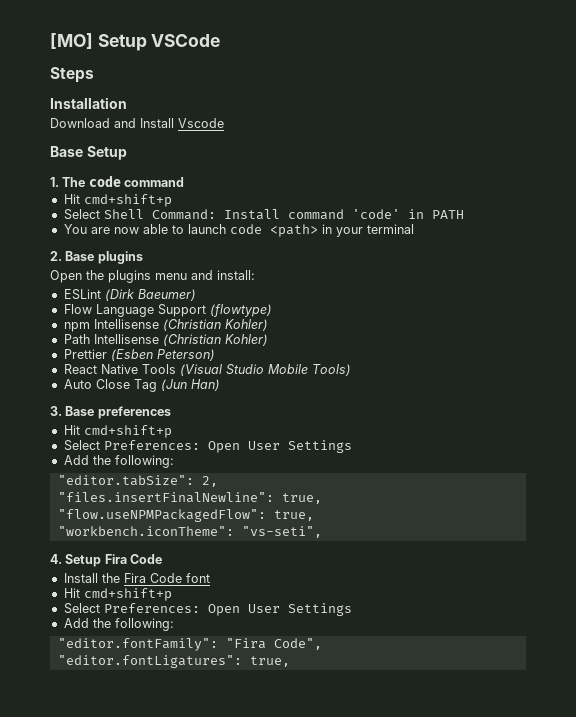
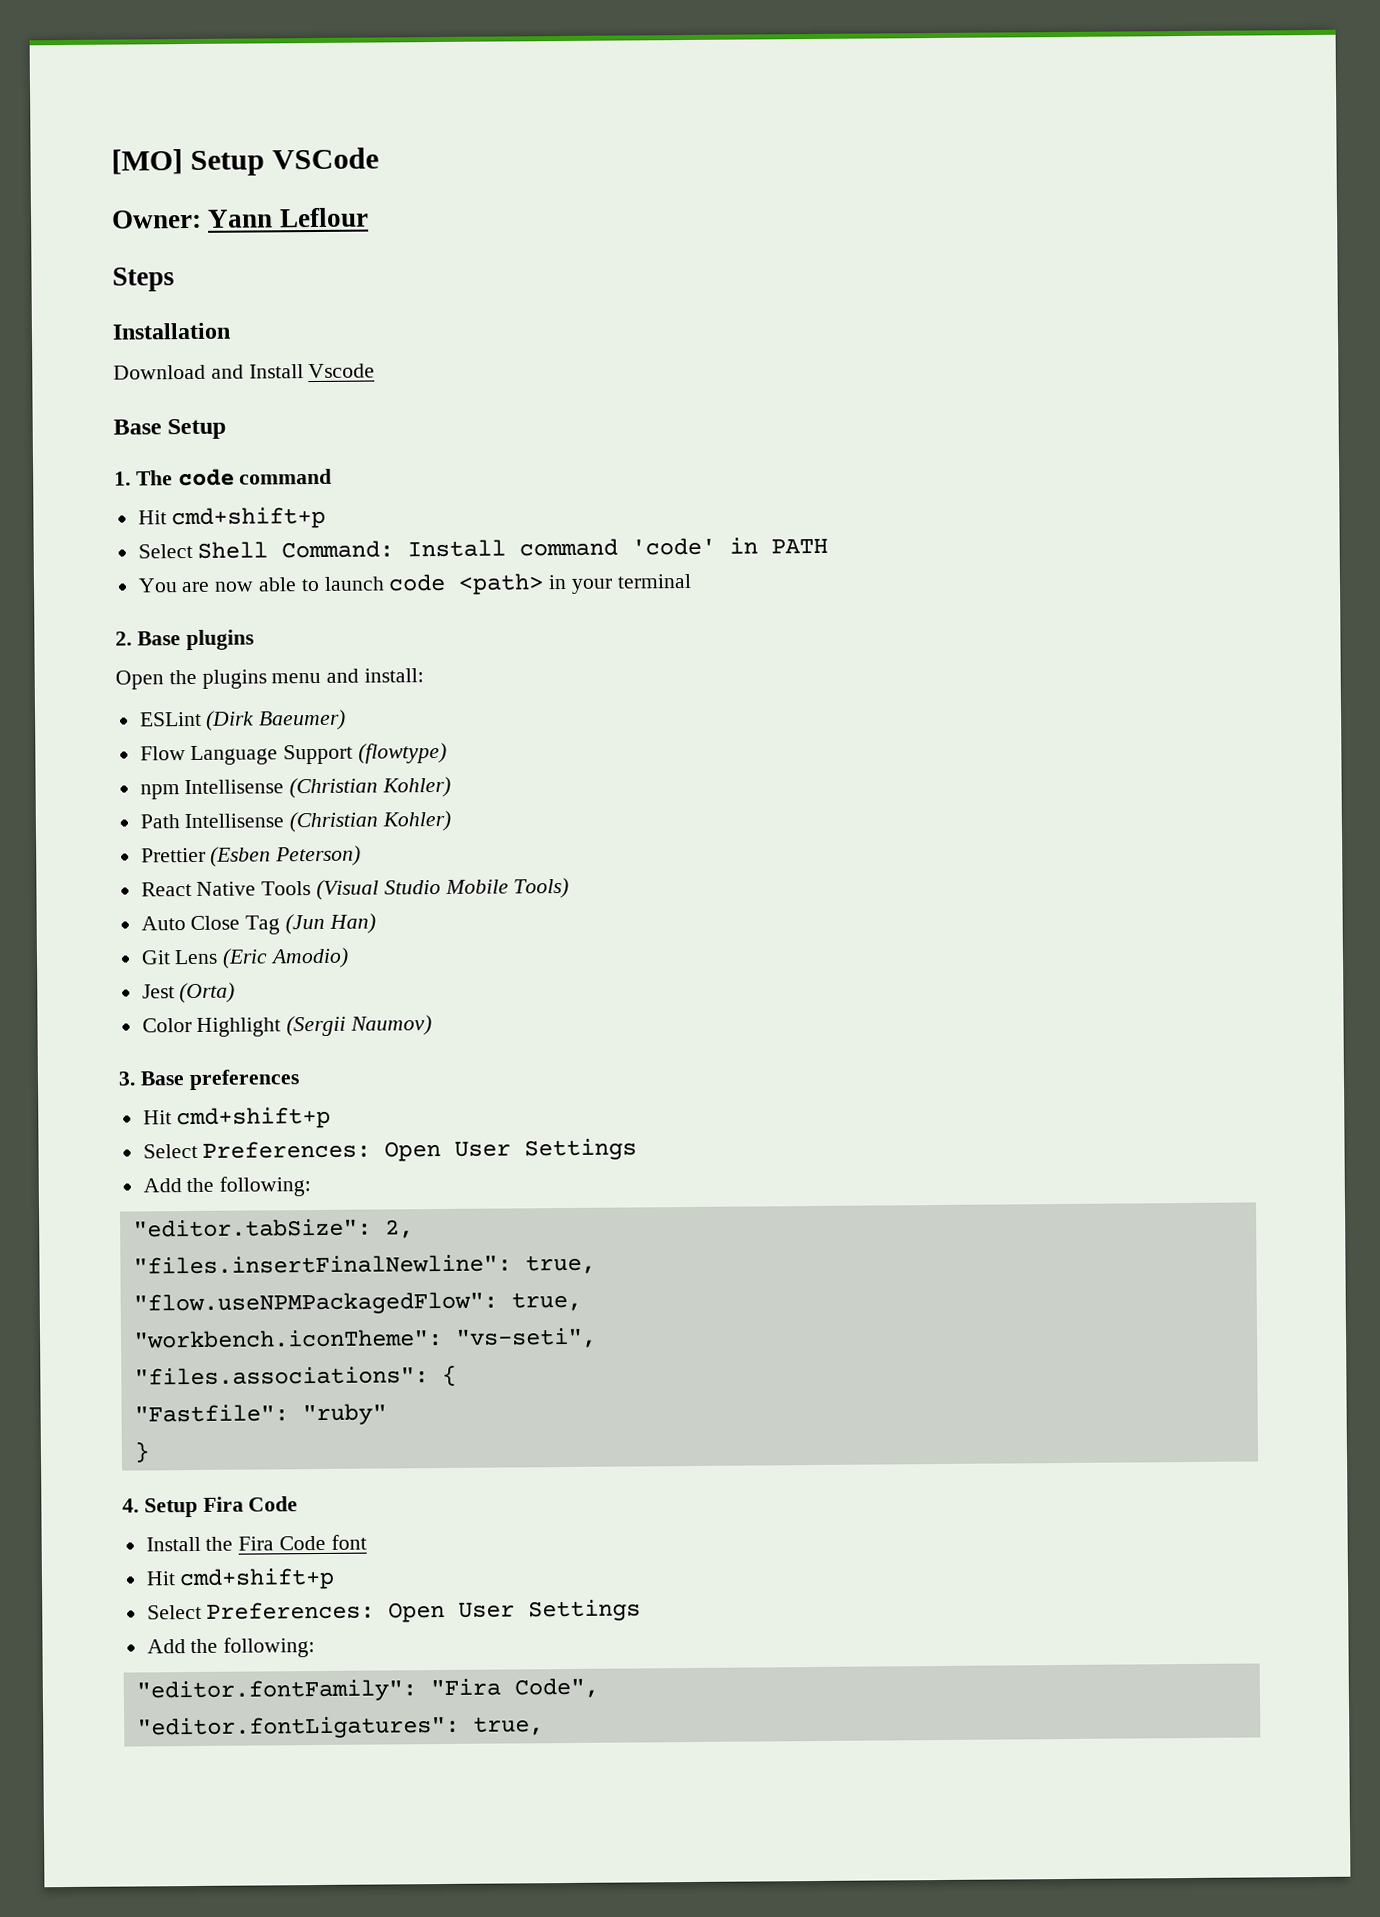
(221, 40) none -> [111,207,369,229] // Owner: Yann Leflour
(220, 385) none -> [140,947,350,969] [141,982,236,1004] [141,1015,433,1037] // Git Lens (Eric Amodio) // Jest (Orta) // Color Highlight (Sergii Naumov)
(322, 532) none -> [133,1364,457,1387] [133,1403,387,1426] [133,1441,150,1463] // "files.associations": { // "Fastfile": "ruby" // }

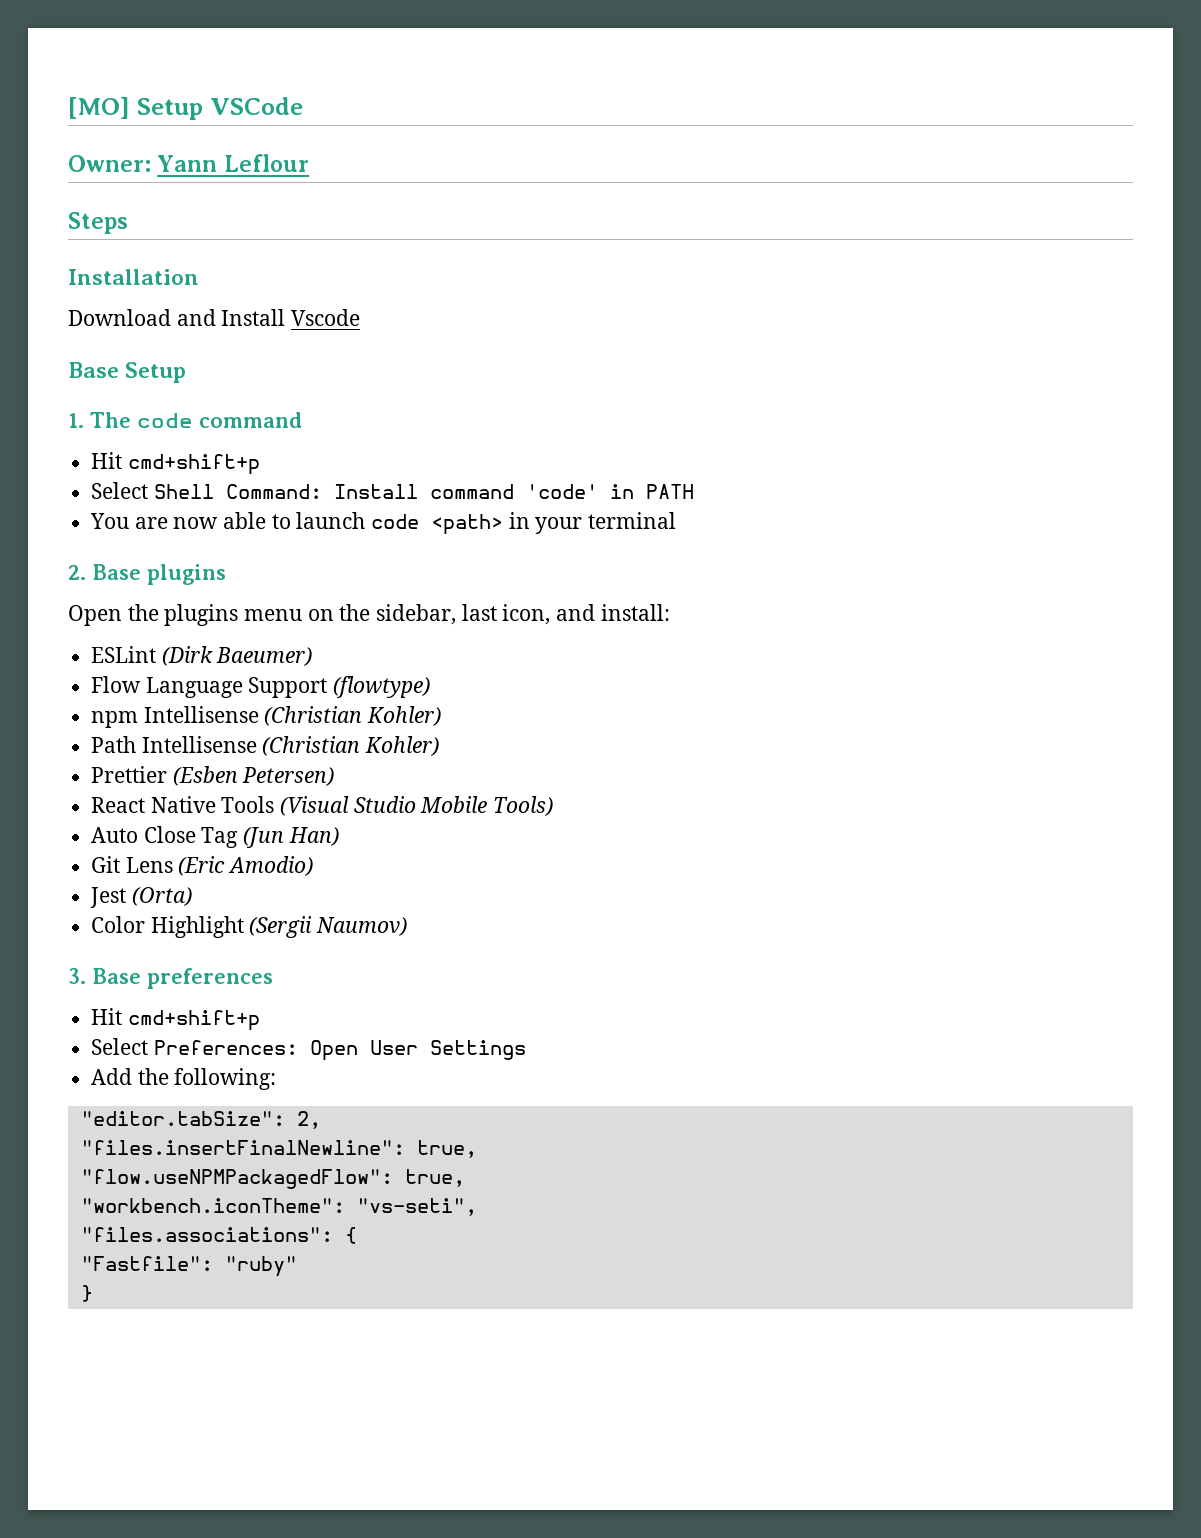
(322, 678) none -> [307,604,551,625] on the sidebar, last icon,
[275,845,362,867] Peterson) -> [242,767,335,786] Petersen)
[122,1496,299,1518] [145,1534,367,1552] [145,1567,336,1591] [146,1599,642,1623] [146,1637,316,1658] [135,1677,599,1703] [136,1715,544,1740] // 4. Setup Fira Code // Install the Fira Code font // Hit cmd+shift+p // Select Preferences: Open User Settings // Add the following: // "editor.fontFamily": "Fira Code", // "editor.fontLigatures": true, -> (93, 1293) none

